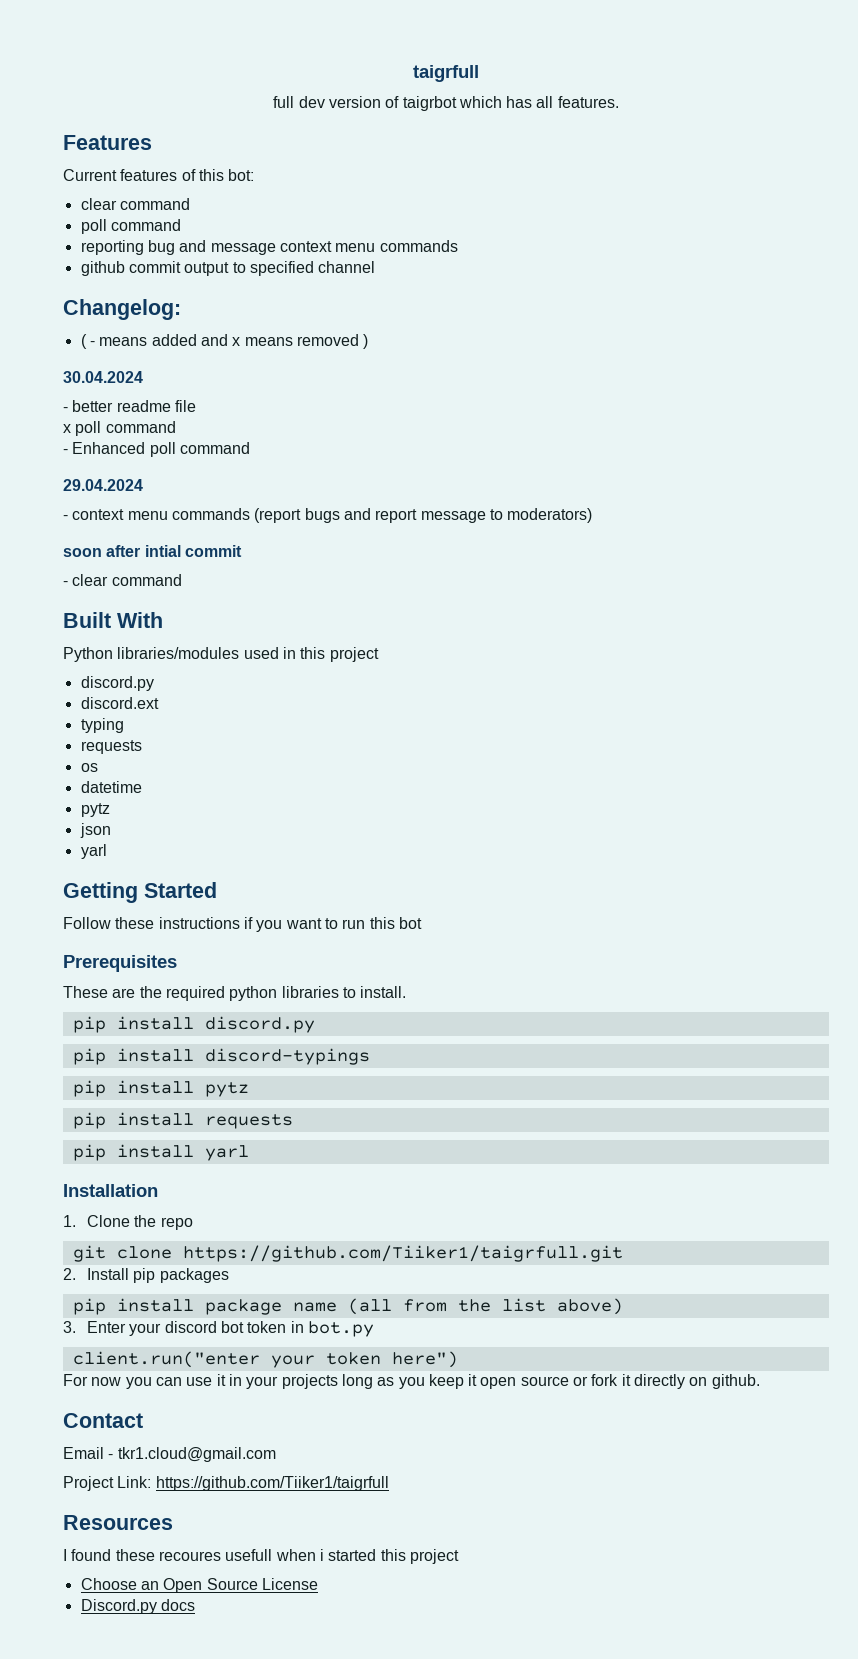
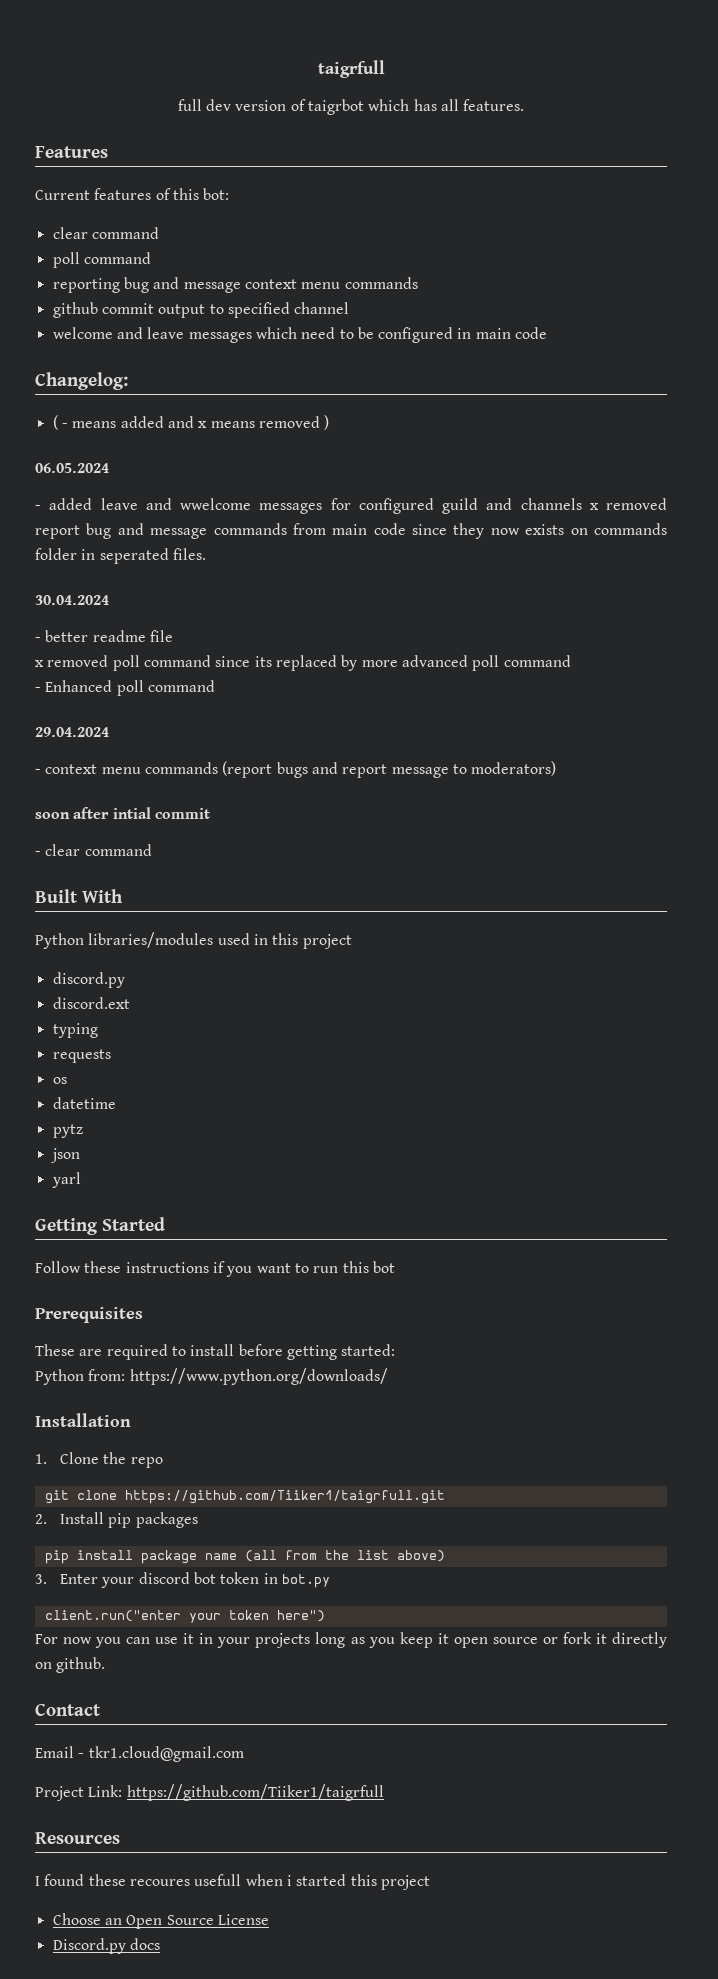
(376, 267) none -> [52,327,548,343] // welcome and leave messages which need to be configured in main code
(369, 341) none -> [35,463,109,473] [35,498,667,514] [35,523,667,539] [35,548,206,564] // 06.05.2024 // - added leave and wwelcome messages for configured guild and channels x removed report bug and message commands from main code since they now exists on commands folder in seperated files.
(71, 428) none -> [47,655,468,671] removed poll command since its replaced by more advanced
[139,986,407,1001] [72,1016,315,1033] [72,1048,370,1065] [72,1080,249,1097] [72,1112,293,1129] [72,1144,249,1161] the required python libraries to install. // pip install discord.py // pip install discord-typings // pip install pytz // pip install requests // pip install yarl -> [106,1344,396,1360] [35,1368,388,1385] required to install before getting started: // Python from: https://www.python.org/downloads/

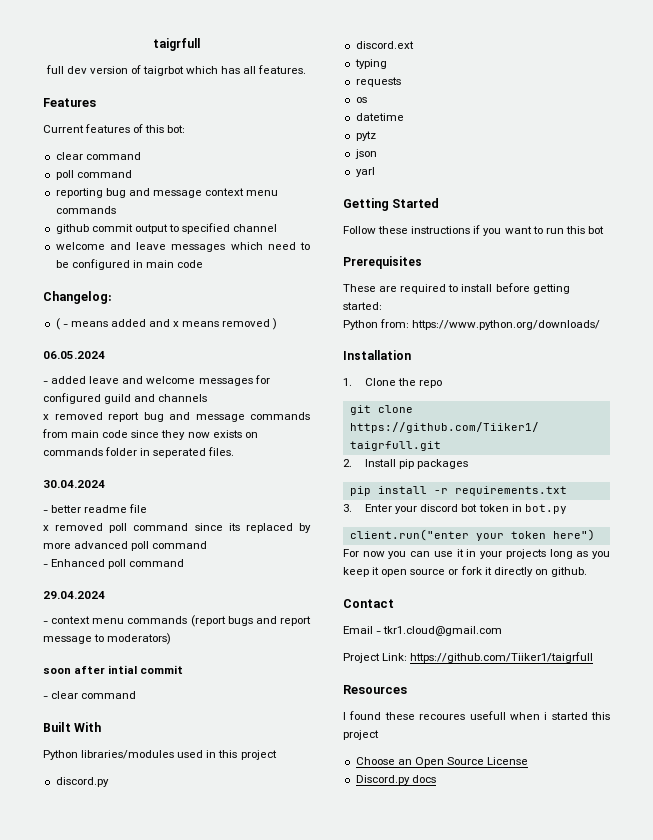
[180,498,252,510] wwelcome -> [146,376,196,384] welcome
(582, 504) none -> (208, 398) //
[140,1550,445,1564] package name (all from the list above) -> [433,486,567,496] -r requirements.txt

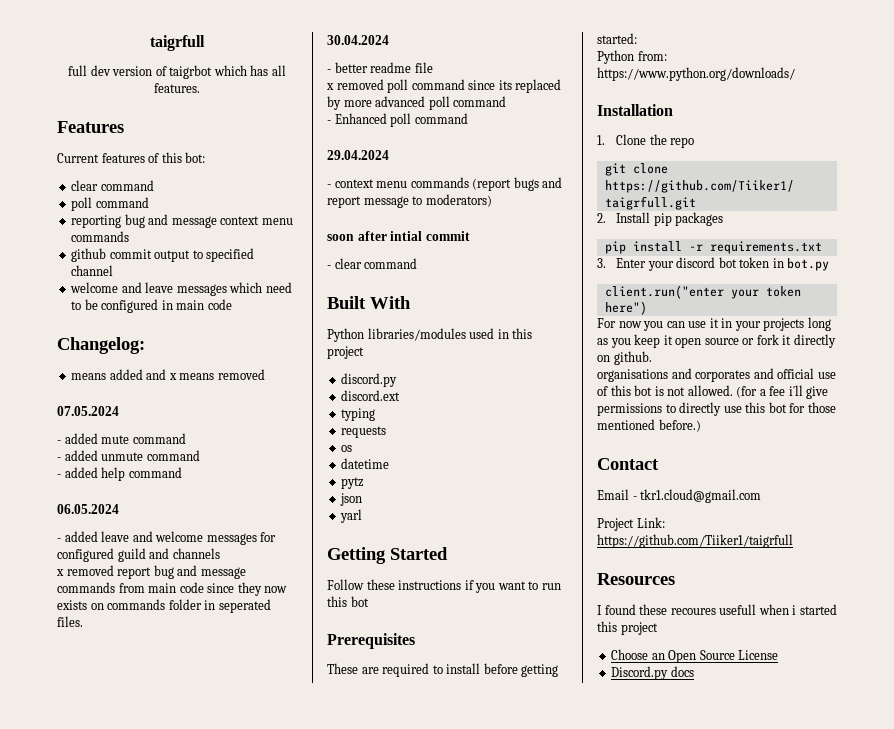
[55,318,68,330] ( - -> (145, 345) none
[272,318,278,330] ) -> [57,406,119,416] [57,433,186,444] [57,450,200,461] [57,467,182,481] // 07.05.2024 // - added mute command // - added unmute command // - added help command
(587, 572) none -> [597,368,836,382] [597,385,829,399] [597,402,836,416] [597,419,701,432] // organisations and corporates and official use of this bot is not allowed. (for a fee i´ll give permissions to directly use this bot for those mentioned before.)

